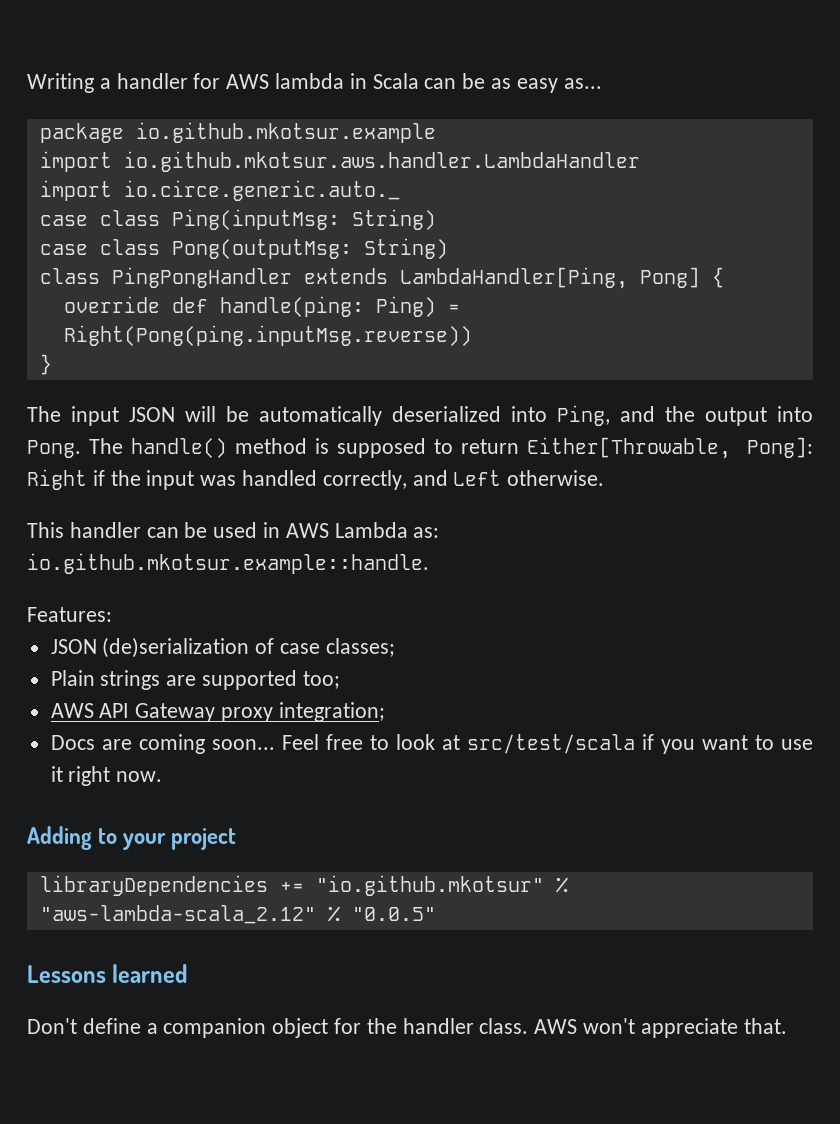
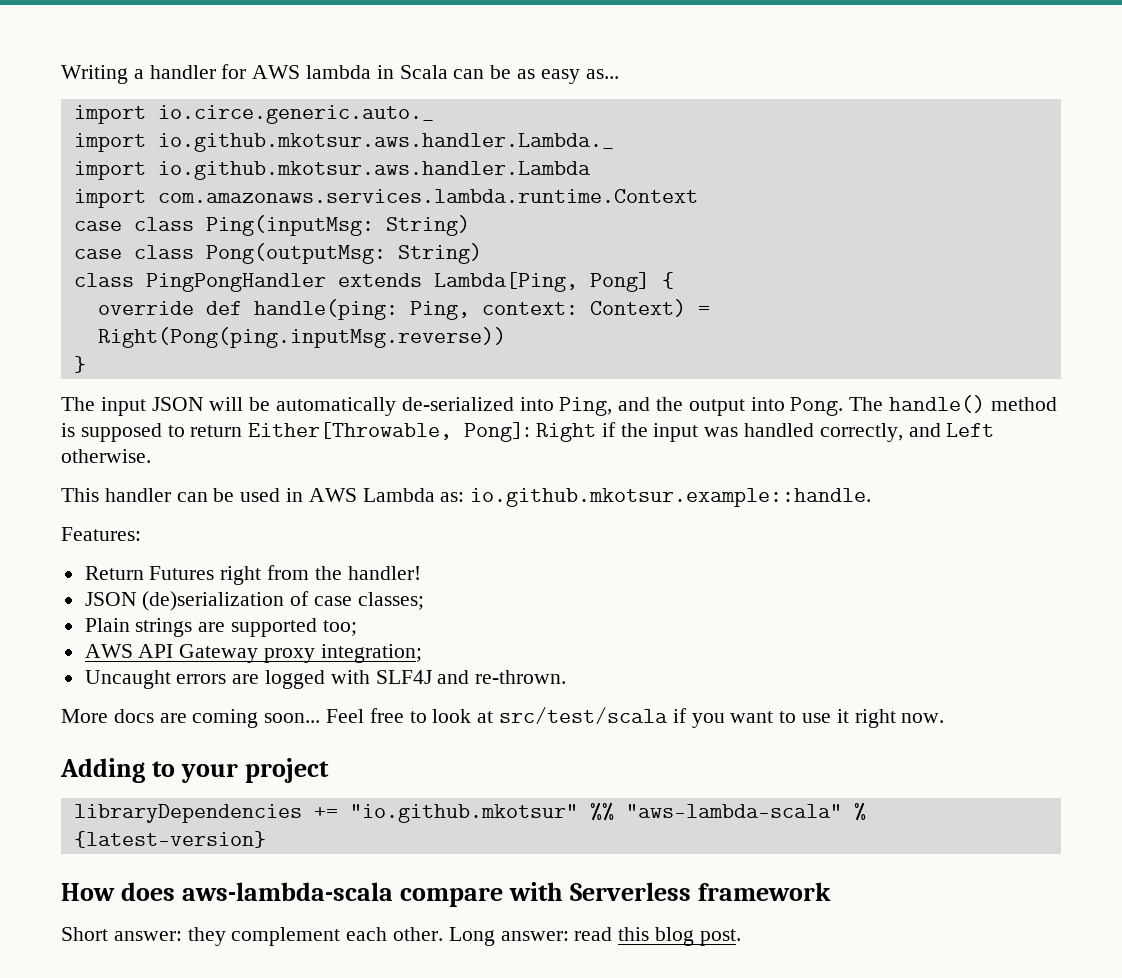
[39,122,436,143] [39,151,640,172] [39,180,400,201] package io.github.mkotsur.example // import io.github.mkotsur.aws.handler.LambdaHandler // import io.circe.generic.auto._ -> [73,105,434,124] [73,133,614,152] [73,161,591,180] [73,189,698,208] import io.circe.generic.auto._ // import io.github.mkotsur.aws.handler.Lambda._ // import io.github.mkotsur.aws.handler.Lambda // import com.amazonaws.services.lambda.runtime.Context
[399,267,628,289] LambdaHandler[Ping, -> [433,272,578,292] Lambda[Ping,
[375,296,436,317] Ping) -> [409,299,686,320] Ping, context: Context)
[392,406,501,422] deserialized -> [401,397,514,411] de-serialized
(112, 614) none -> [84,565,421,585] // Return Futures right from the handler!
[50,735,95,750] Docs -> [84,670,567,689] [61,709,154,723] Uncaught errors are logged with SLF4J and re-thrown. // More docs
[555,877,568,893] [39,905,436,924] [27,964,188,983] [27,1018,787,1038] % "aws-lambda-scala_2.12" % "0.0.5" // Lessons learned // Don't define a companion object for the handler class. AWS won't appreciate that. -> [589,802,866,821] [73,831,266,848] [61,882,832,907] [61,927,741,946] %% "aws-lambda-scala" % {latest-version} // How does aws-lambda-scala compare with Serverless framework // Short answer: they complement each other. Long answer: read this blog post.

